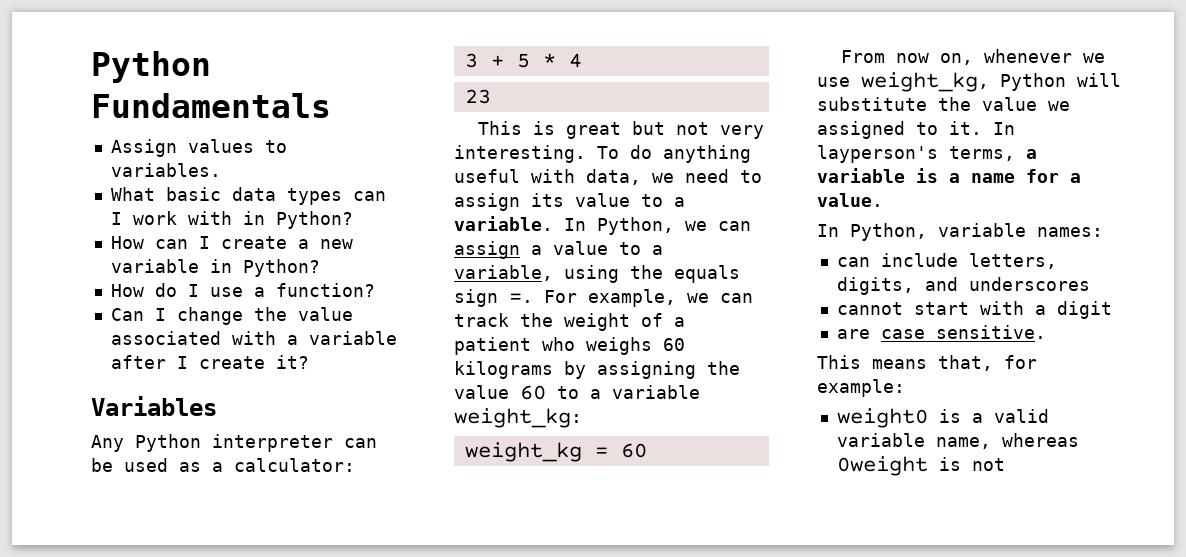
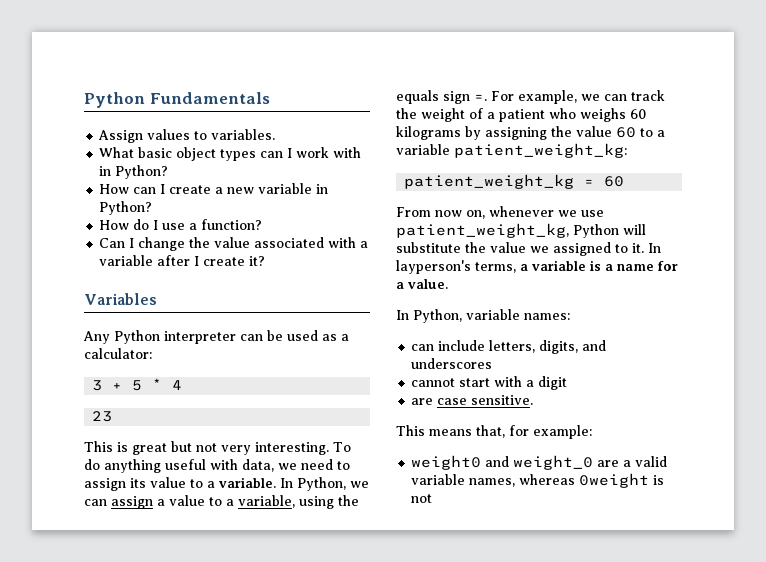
[231,187,276,201] data -> [176,147,217,161] object
[454,408,582,428] [464,442,582,462] weight_kg: // weight_kg -> [454,143,627,158] [404,174,575,189] patient_weight_kg: // patient_weight_kg
[861,72,989,92] weight_kg, -> [396,223,569,238] patient_weight_kg,
[938,409,961,423] is -> [485,455,620,470] and weight_0 are
[935,437,991,449] name, -> [469,478,516,487] names,

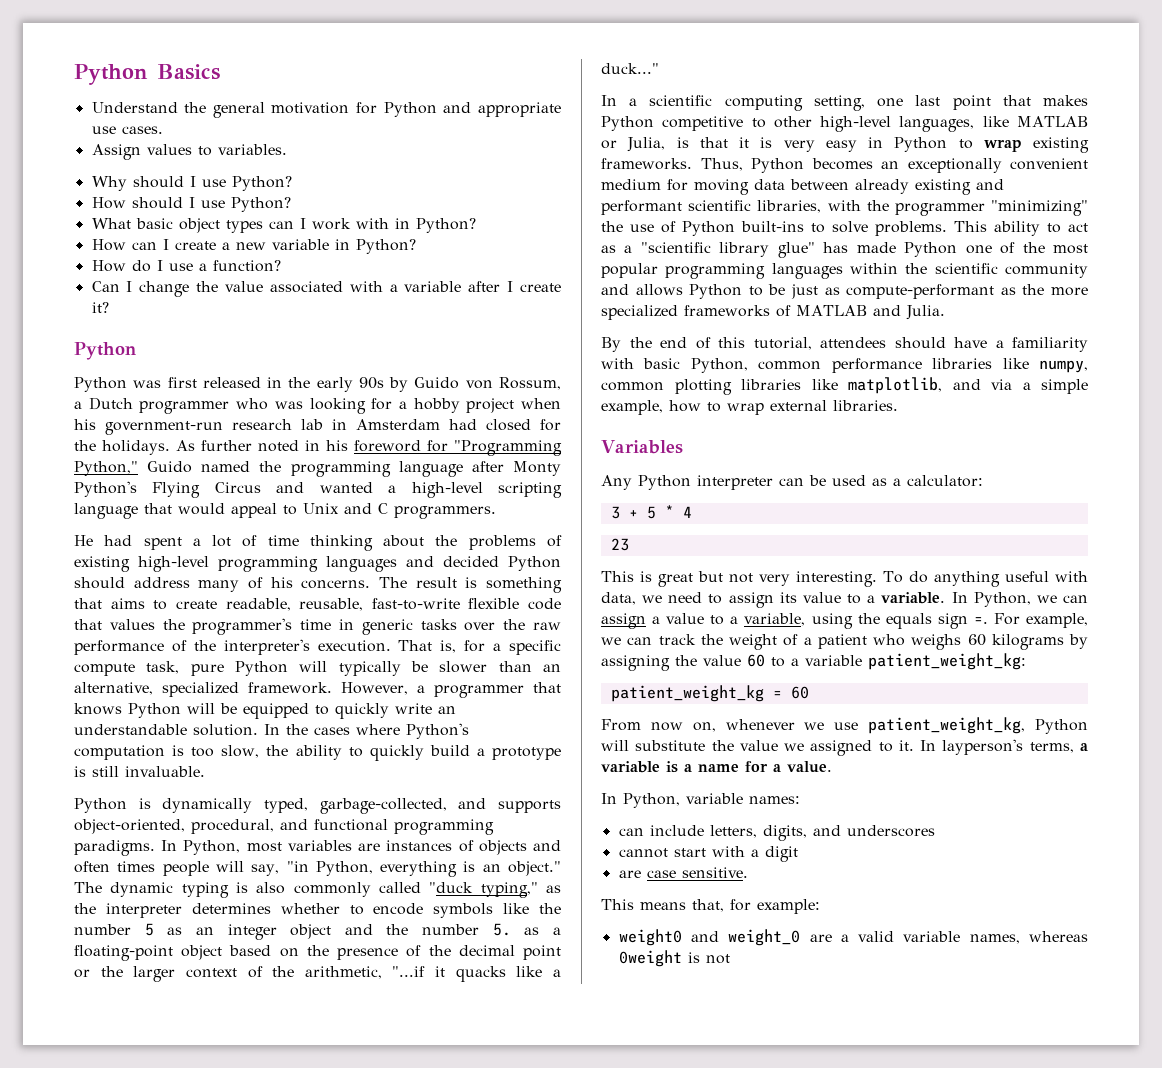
[84,92,270,108] [98,129,276,143] Python Fundamentals // Assign values to variables. -> [74,64,220,85] [91,102,561,118] [91,126,163,134] [91,144,287,160] [91,176,292,191] [91,197,291,212] Python Basics // Understand the general motivation for Python and appropriate use cases. // Assign values to variables. // Why should I use Python? // How should I use Python?
(266, 261) none -> [74,342,136,360] [74,377,561,392] [74,397,561,414] [74,419,561,435] [74,440,562,456] [74,461,561,477] [74,481,562,498] [74,503,496,519] [74,535,562,551] [74,556,561,572] [74,577,562,593] [74,598,561,611] [74,618,561,635] [74,639,562,655] [74,661,561,676] [74,682,561,698] [74,703,456,719] [74,723,469,739] [74,745,561,761] [74,766,205,777] [74,798,561,814] [74,819,494,835] [74,840,561,856] [74,861,561,877] [74,882,561,898] [74,903,561,918] [74,923,561,940] [74,945,561,961] [74,966,561,982] [601,63,659,74] [601,95,1088,111] [601,116,1089,132] [601,137,1089,153] [601,158,1088,173] [601,179,1004,195] [601,200,1088,216] [601,221,1088,236] [601,242,1088,258] [601,263,1088,279] [601,284,1088,299] [601,305,945,320] [601,337,1088,352] [601,358,1088,373] [601,377,1088,395] [601,400,898,415] // Python // Python was first released in the early 90s by Guido von Rossum, a Dutch programmer who was looking for a hobby project when his government-run research lab in Amsterdam had closed for the holidays. As further noted in his foreword for "Programming Python," Guido named the programming language after Monty Python's Flying Circus and wanted a high-level scripting language that would appeal to Unix and C programmers. // He had spent a lot of time thinking about the problems of existing high-level programming languages and decided Python should address many of his concerns. The result is something that aims to create readable, reusable, fast-to-write flexible code that values the programmer's time in generic tasks over the raw performance of the interpreter's execution. That is, for a specific compute task, pure Python will typically be slower than an alternative, specialized framework. However, a programmer that knows Python will be equipped to quickly write an understandable solution. In the cases where Python's computation is too slow, the ability to quickly build a prototype is still invaluable. // Python is dynamically typed, garbage-collected, and supports object-oriented, procedural, and functional programming paradigms. In Python, most variables are instances of objects and often times people will say, "in Python, everything is an object." The dynamic typing is also commonly called "duck typing," as the interpreter determines whether to encode symbols like the number 5 as an integer object and the number 5. as a floating-point object based on the presence of the decimal point or the larger context of the arithmetic, "...if it quacks like a duck..." // In a scientific computing setting, one last point that makes Python competitive to other high-level languages, like MATLAB or Julia, is that it is very easy in Python to wrap existing frameworks. Thus, Python becomes an exceptionally convenient medium for moving data between already existing and performant scientific libraries, with the programmer "minimizing" the use of Python built-ins to solve problems. This ability to act as a "scientific library glue" has made Python one of the most popular programming languages within the scientific community and allows Python to be just as compute-performant as the more specialized frameworks of MATLAB and Julia. // By the end of this tutorial, attendees should have a familiarity with basic Python, common performance libraries like numpy, common plotting libraries like matplotlib, and via a simple example, how to wrap external libraries.

